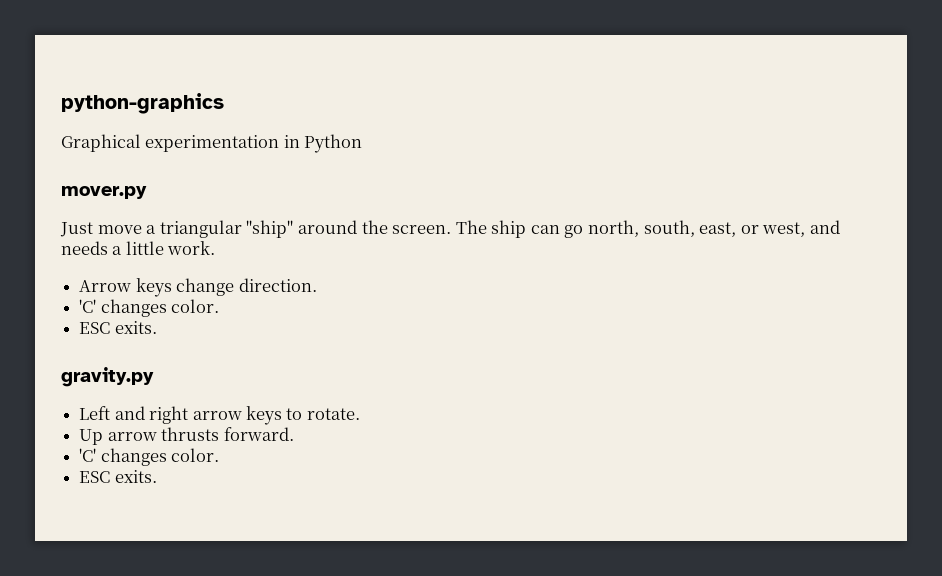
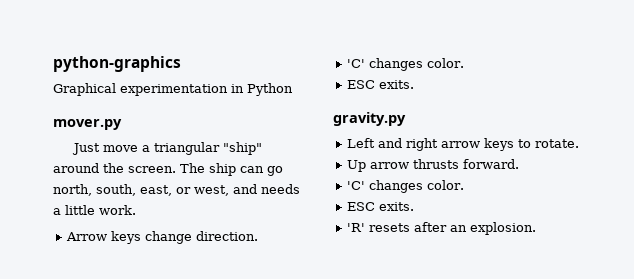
(157, 476) none -> [347,222,537,235] // 'R' resets after an explosion.

